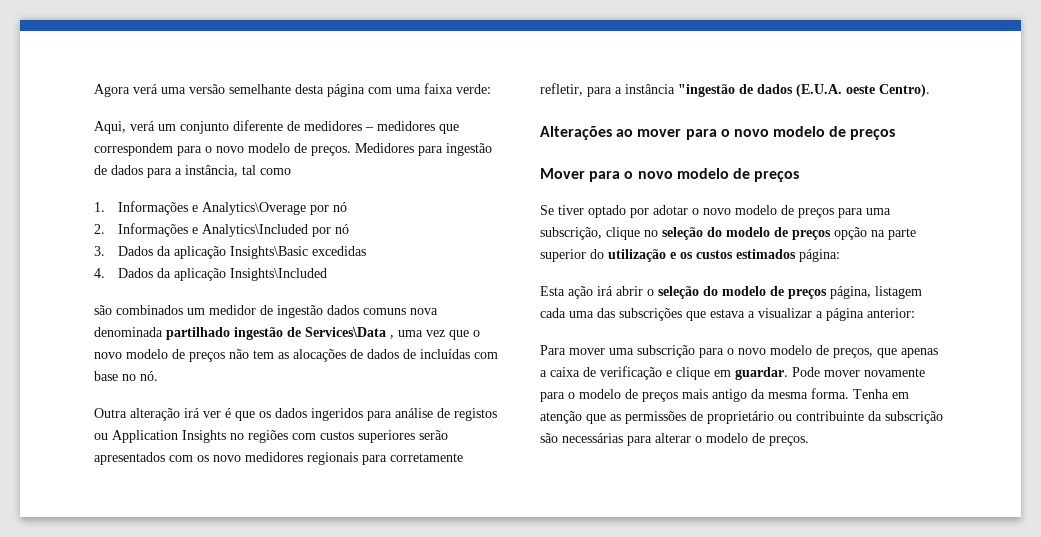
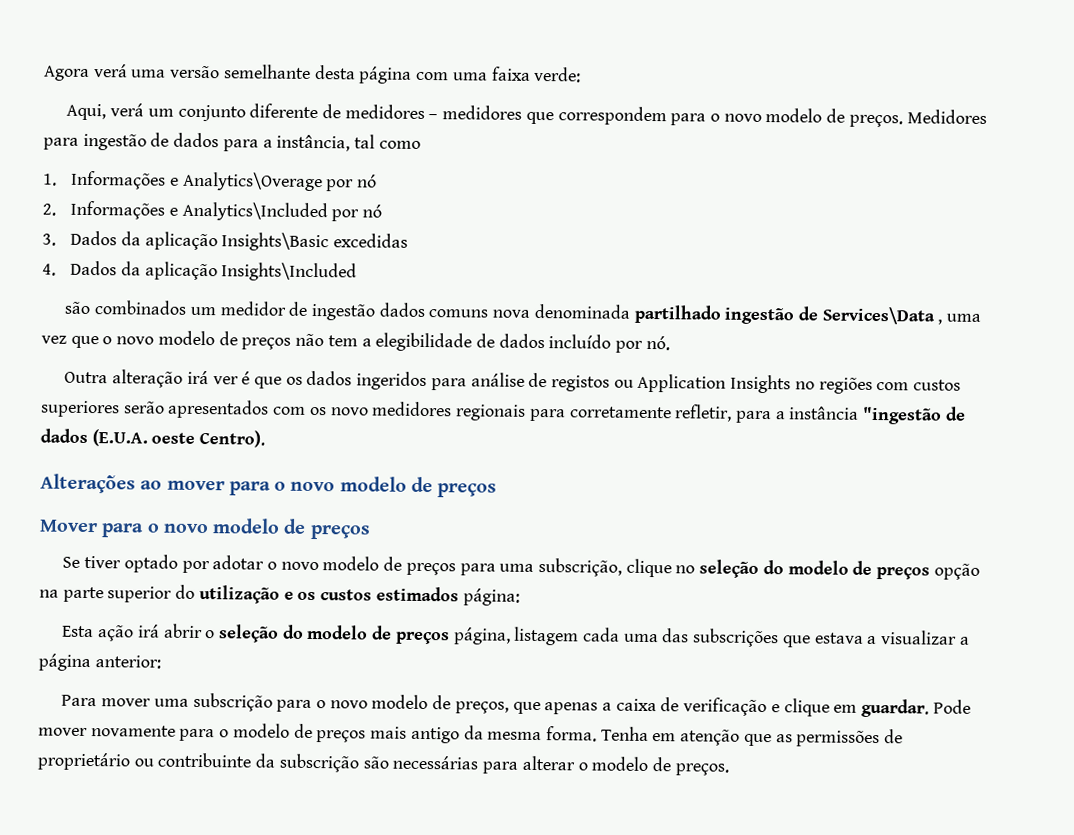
[278,349,498,362] [94,371,136,381] as alocações de dados de incluídas com base no -> [361,332,644,353] a elegibilidade de dados incluído por

